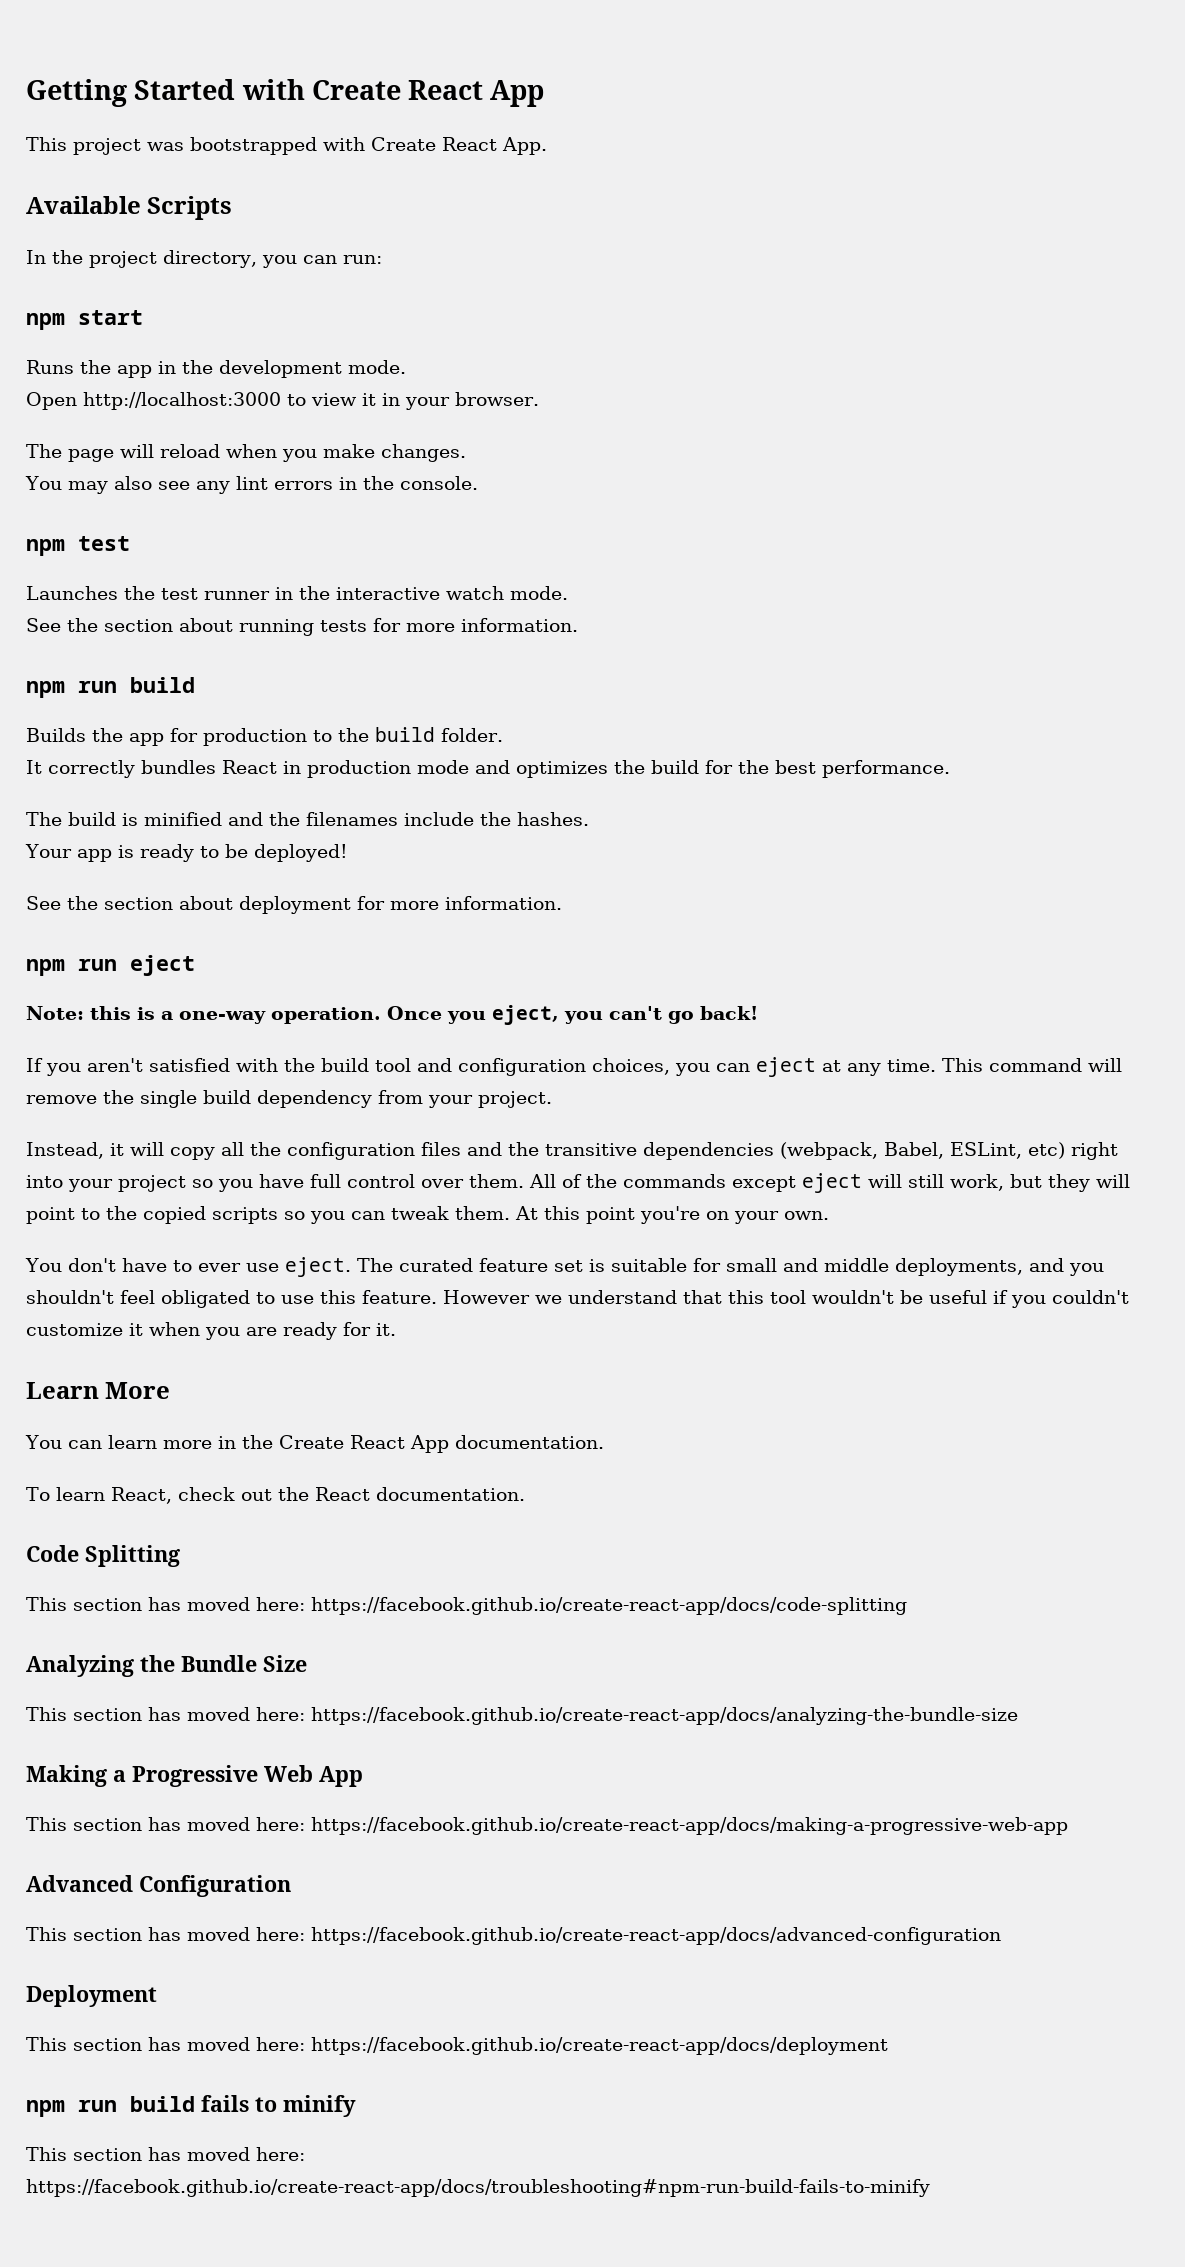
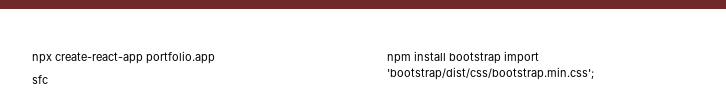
[26,79,545,107] [26,137,547,155] [26,196,233,220] [26,250,382,268] [26,310,143,330] [26,360,406,378] [26,392,539,410] [26,444,466,462] [25,476,478,494] [26,536,130,556] [26,586,568,600] [26,618,578,636] [26,677,195,698] [26,727,503,746] [26,760,950,778] [26,812,589,826] [25,844,348,862] [26,896,562,914] [26,955,195,976] [26,1005,758,1025] [26,1057,1122,1077] [26,1090,552,1108] [26,1142,1118,1160] [26,1173,1130,1193] [26,1206,829,1224] [25,1257,1104,1277] [26,1290,1129,1308] [26,1322,396,1340] [26,1382,171,1399] [25,1435,604,1453] [26,1487,525,1504] [26,1545,180,1567] [26,1597,907,1615] [26,1655,307,1677] [26,1707,1018,1725] [26,1765,363,1787] [26,1817,1068,1835] [26,1875,291,1897] [26,1927,1001,1945] [26,1985,157,2007] [26,2037,888,2055] [26,2095,356,2117] [26,2147,305,2161] [26,2179,930,2197] Getting Started with Create React App // This project was bootstrapped with Create React App. // Available Scripts // In the project directory, you can run: // npm start // Runs the app in the development mode. // Open http://localhost:3000 to view it in your browser. // The page will reload when you make changes. // You may also see any lint errors in the console. // npm test // Launches the test runner in the interactive watch mode. // See the section about running tests for more information. // npm run build // Builds the app for production to the build folder. // It correctly bundles React in production mode and optimizes the build for the best performance. // The build is minified and the filenames include the hashes. // Your app is ready to be deployed! // See the section about deployment for more information. // npm run eject // Note: this is a one-way operation. Once you eject, you can't go back! // If you aren't satisfied with the build tool and configuration choices, you can eject at any time. This command will remove the single build dependency from your project. // Instead, it will copy all the configuration files and the transitive dependencies (webpack, Babel, ESLint, etc) right into your project so you have full control over them. All of the commands except eject will still work, but they will point to the copied scripts so you can tweak them. At this point you're on your own. // You don't have to ever use eject. The curated feature set is suitable for small and middle deployments, and you shouldn't feel obligated to use this feature. However we understand that this tool wouldn't be useful if you couldn't customize it when you are ready for it. // Learn More // You can learn more in the Create React App documentation. // To learn React, check out the React documentation. // Code Splitting // This section has moved here: https://facebook.github.io/create-react-app/docs/code-splitting // Analyzing the Bundle Size // This section has moved here: https://facebook.github.io/create-react-app/docs/analyzing-the-bundle-size // Making a Progressive Web App // This section has moved here: https://facebook.github.io/create-react-app/docs/making-a-progressive-web-app // Advanced Configuration // This section has moved here: https://facebook.github.io/create-react-app/docs/advanced-configuration // Deployment // This section has moved here: https://facebook.github.io/create-react-app/docs/deployment // npm run build fails to minify // This section has moved here: https://facebook.github.io/create-react-app/docs/troubleshooting#npm-run-build-fails-to-minify -> [32,51,215,64] [32,75,48,84] [387,51,539,64] [387,67,594,80] npx create-react-app portfolio.app // sfc // npm install bootstrap import 'bootstrap/dist/css/bootstrap.min.css';

